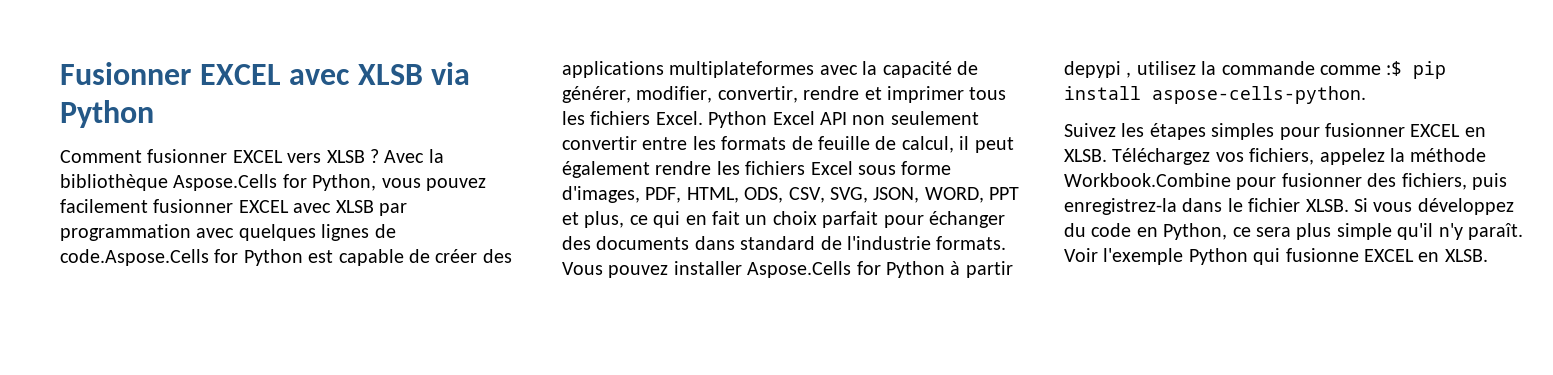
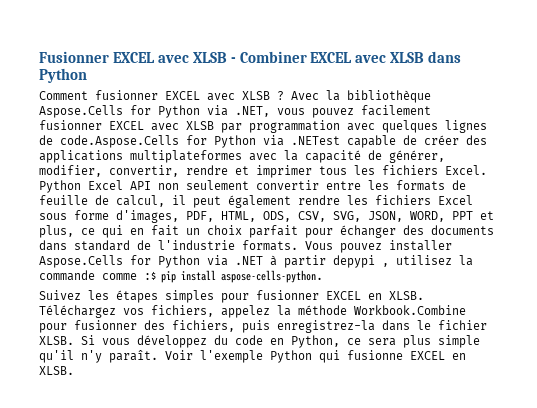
[431,62,471,85] via -> [230,51,462,63] - Combiner EXCEL avec XLSB dans
[287,153,322,163] vers -> [207,93,235,101] avec
[312,174,377,191] Python, -> [158,105,270,118] Python via .NET,
[308,250,334,263] est -> [263,135,340,146] via .NETest
(945, 269) none -> [207,255,263,266] via .NET

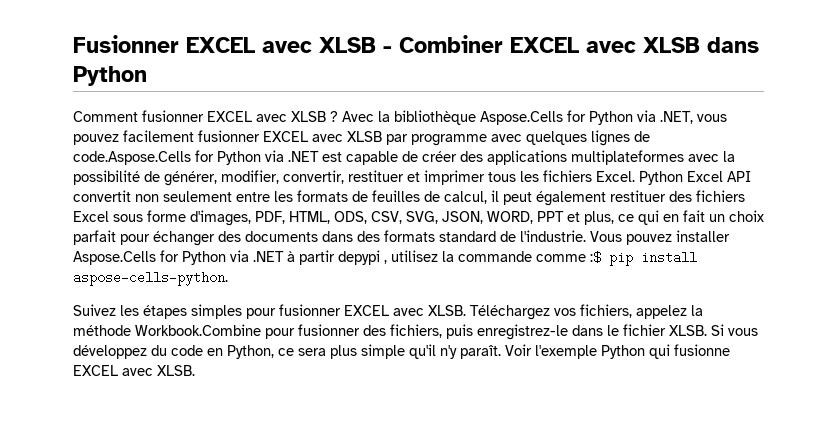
[249,120,340,133] programmation -> [411,134,487,146] programme
[291,136,340,145] .NETest -> [288,151,342,162] .NET est
[305,150,361,163] capacité -> [73,170,140,185] possibilité
[186,165,228,175] rendre -> [348,170,404,182] restituer
(151, 185) none -> [73,190,131,202] convertit
[256,180,319,190] convertir -> (232, 196) none
[39,195,88,205] feuille -> [372,190,420,202] feuilles
[298,195,368,205] rendre les -> [610,190,692,202] restituer des
[74,240,298,251] standard de l'industrie formats. -> [357,230,586,242] des formats standard de l'industrie.
[368,293,382,300] en -> [393,308,424,316] avec
[277,320,375,333] enregistrez-la -> [477,324,568,340] enregistrez-le
[452,353,466,360] en -> [122,368,153,376] avec

